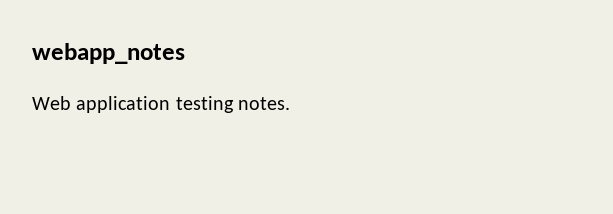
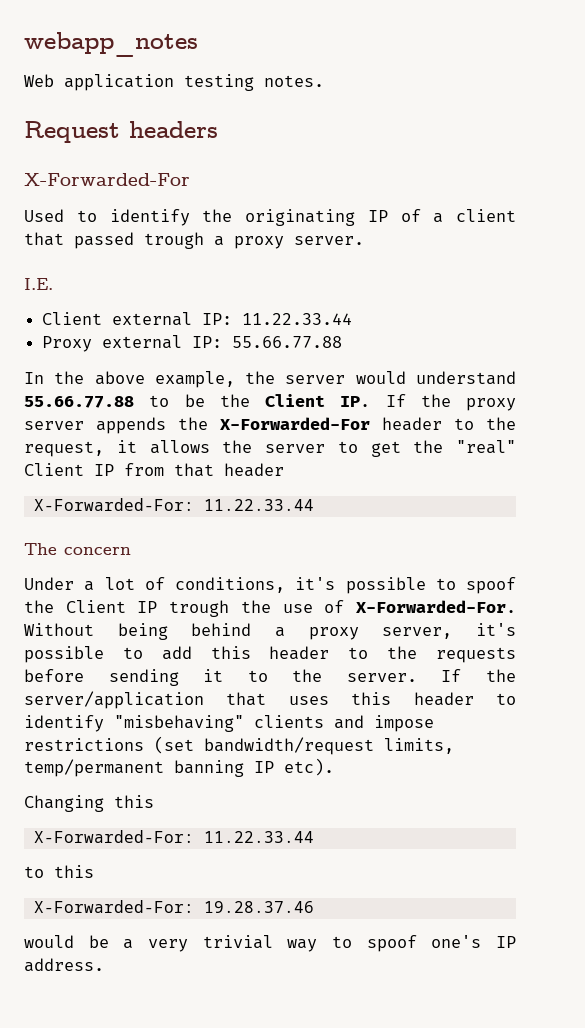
(291, 103) none -> [24,121,218,143] [24,173,190,186] [24,209,516,226] [24,232,364,249] [24,278,53,290] [42,312,353,326] [42,335,343,352] [24,371,516,388] [24,394,516,411] [24,417,516,434] [24,440,516,457] [24,463,284,477] [33,498,314,511] [24,543,131,555] [24,577,516,594] [24,600,516,617] [24,623,516,640] [24,646,516,663] [24,669,516,686] [24,691,516,709] [24,715,434,732] [24,736,454,755] [24,758,334,777] [24,795,154,812] [33,830,314,843] [24,865,94,878] [33,900,314,913] [24,935,516,952] [24,958,104,972] // Request headers // X-Forwarded-For // Used to identify the originating IP of a client that passed trough a proxy server. // I.E. // Client external IP: 11.22.33.44 // Proxy external IP: 55.66.77.88 // In the above example, the server would understand 55.66.77.88 to be the Client IP. If the proxy server appends the X-Forwarded-For header to the request, it allows the server to get the "real" Client IP from that header // X-Forwarded-For: 11.22.33.44 // The concern // Under a lot of conditions, it's possible to spoof the Client IP trough the use of X-Forwarded-For. Without being behind a proxy server, it's possible to add this header to the requests before sending it to the server. If the server/application that uses this header to identify "misbehaving" clients and impose restrictions (set bandwidth/request limits, temp/permanent banning IP etc). // Changing this // X-Forwarded-For: 11.22.33.44 // to this // X-Forwarded-For: 19.28.37.46 // would be a very trivial way to spoof one's IP address.

